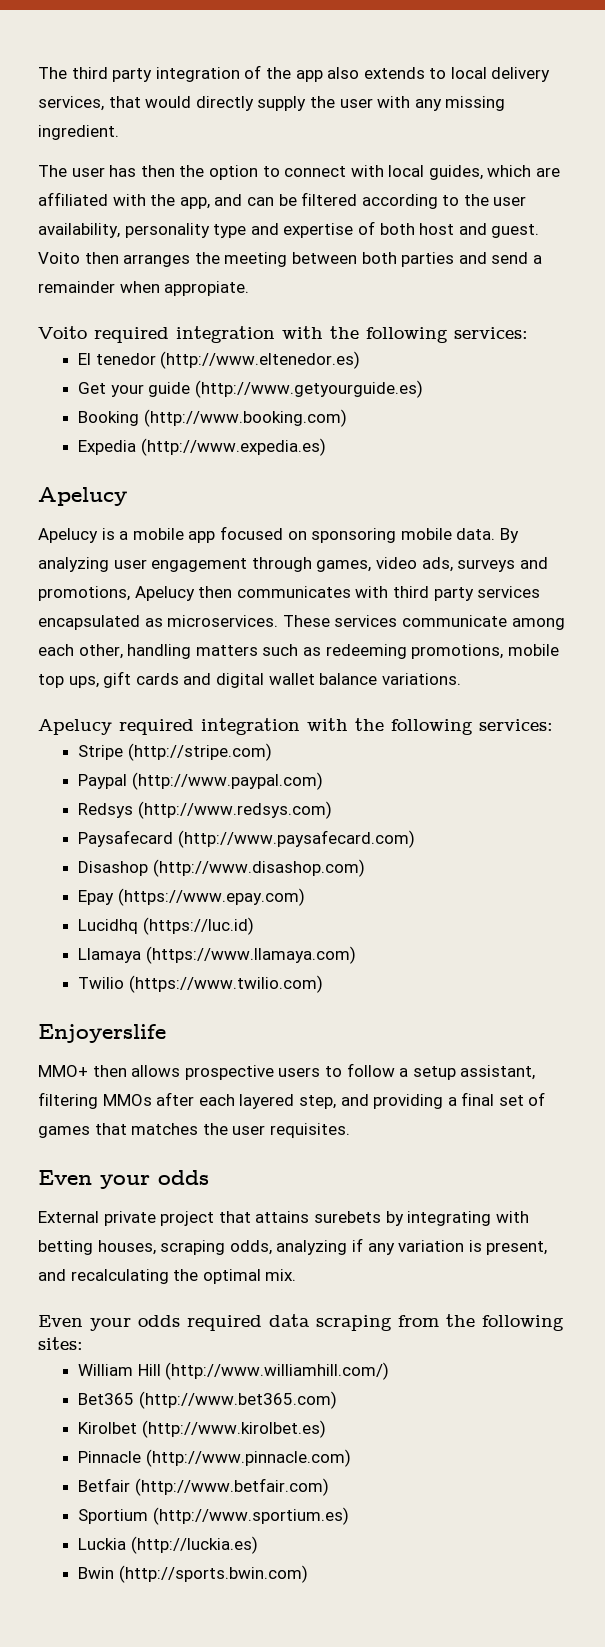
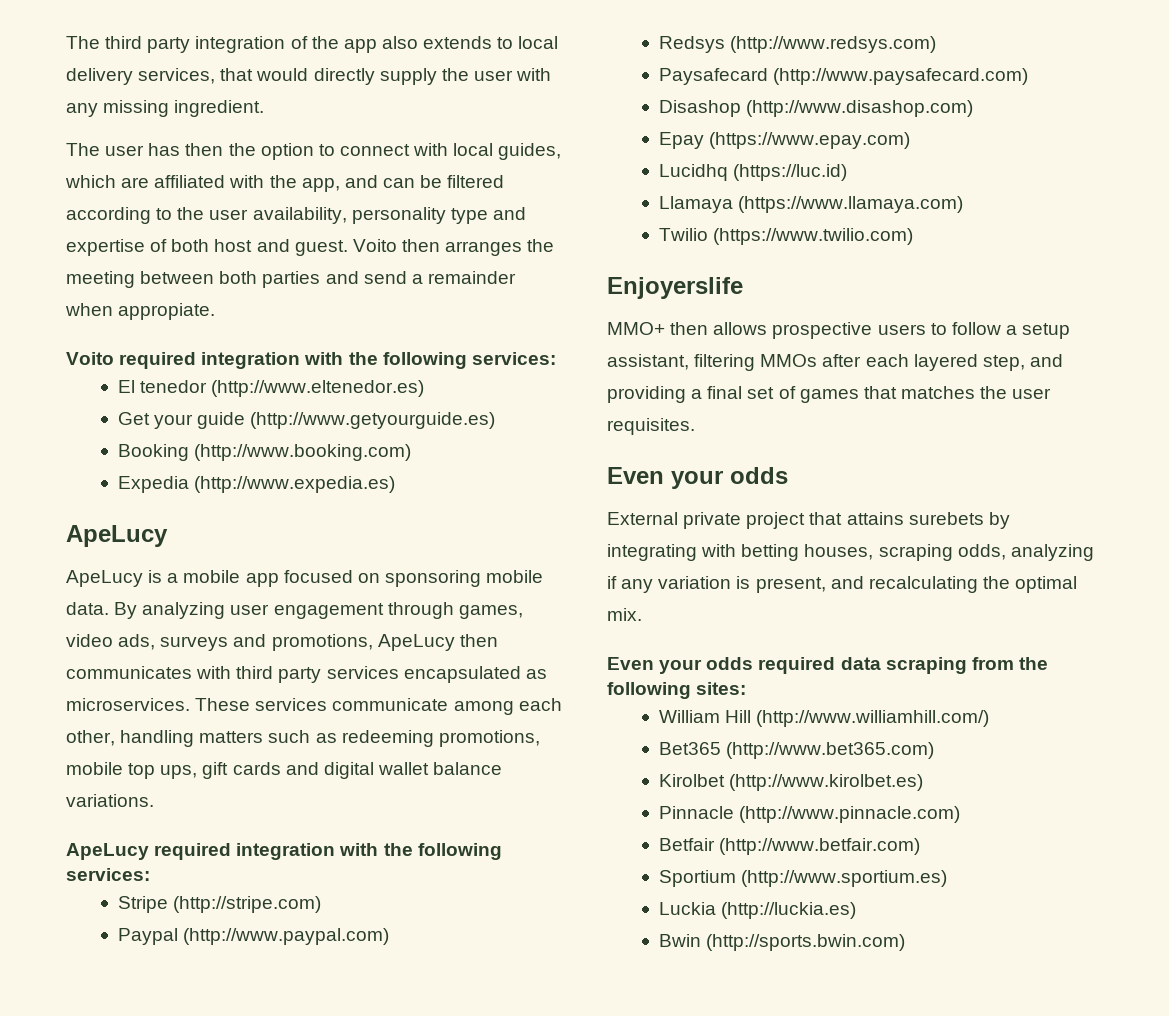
[38,487,127,506] [38,528,98,543] Apelucy // Apelucy -> [66,525,168,547] [66,570,143,587] ApeLucy // ApeLucy
[134,586,195,601] Apelucy -> [377,634,455,651] ApeLucy
[38,719,112,735] Apelucy -> [66,843,149,860] ApeLucy

